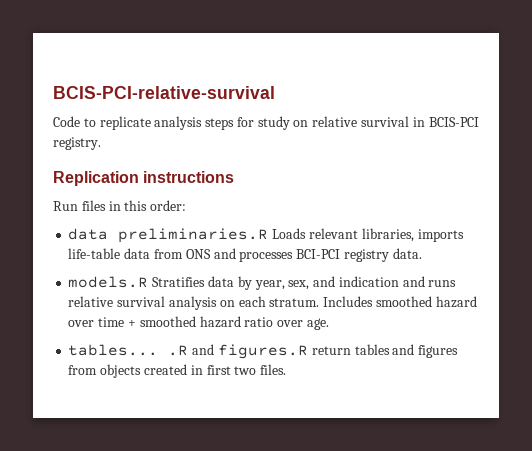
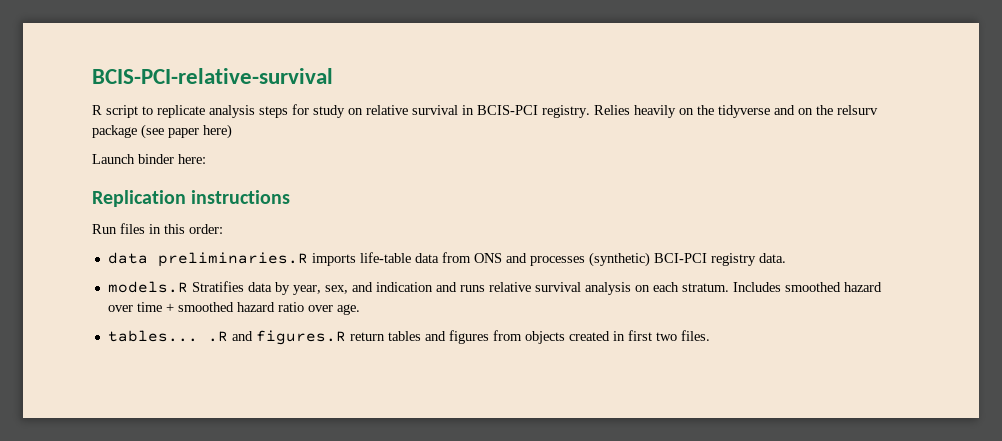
[53,116,80,127] Code -> [92,105,138,118] R script
(101, 143) none -> [594,105,878,118] [92,124,232,139] [92,154,206,164] Relies heavily on the tidyverse and on the relsurv package (see paper here) // Launch binder here:
[272,228,414,242] Loads relevant libraries, -> (308, 259) none
(294, 256) none -> [588,252,650,267] (synthetic)

